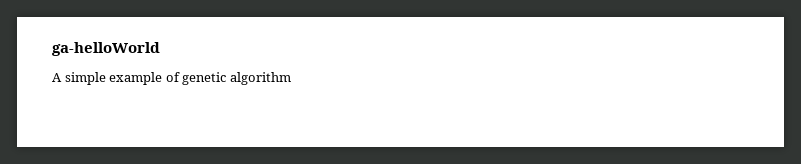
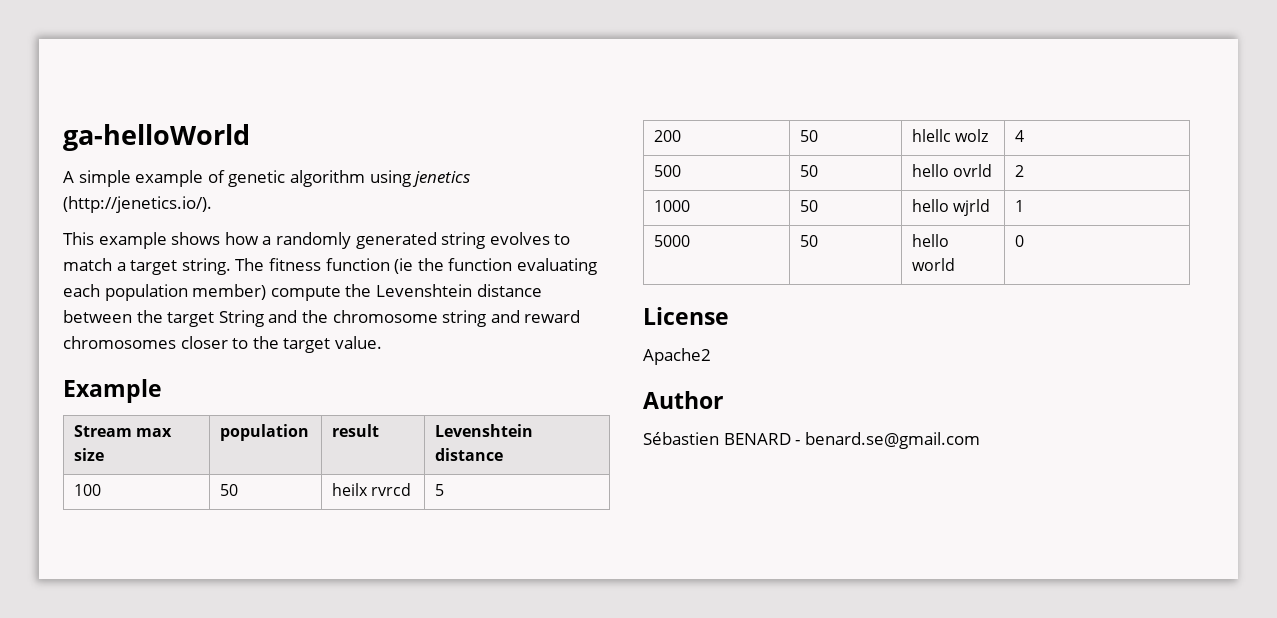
(291, 78) none -> [369,170,471,187] [63,196,212,213] [63,232,571,249] [63,258,597,275] [63,284,542,301] [63,310,581,327] [63,336,382,353] [63,379,162,403] [73,425,173,437] [73,448,104,461] [219,424,309,441] [331,424,379,437] [434,424,533,437] [434,448,503,461] [73,484,101,496] [219,484,238,496] [331,483,412,496] [434,484,444,496] [653,130,681,142] [799,130,818,142] [911,129,989,142] [1014,130,1024,142] [653,165,681,177] [799,165,818,177] [911,164,993,177] [1014,165,1024,177] [653,200,690,212] [799,200,818,212] [911,199,991,216] [1014,200,1024,212] [653,235,690,247] [799,235,818,247] [911,234,949,247] [911,258,955,271] [1014,235,1024,247] [643,307,729,325] [643,348,711,365] [643,391,723,409] [643,432,980,449] using jenetics (http://jenetics.io/). // This example shows how a randomly generated string evolves to match a target string. The fitness function (ie the function evaluating each population member) compute the Levenshtein distance between the target String and the chromosome string and reward chromosomes closer to the target value. // Example // Stream max size | population | result | Levenshtein distance // 100 | 50 | heilx rvrcd | 5 // 200 | 50 | hlellc wolz | 4 // 500 | 50 | hello ovrld | 2 // 1000 | 50 | hello wjrld | 1 // 5000 | 50 | hello world | 0 // License // Apache2 // Author // Sébastien BENARD - benard.se@gmail.com

